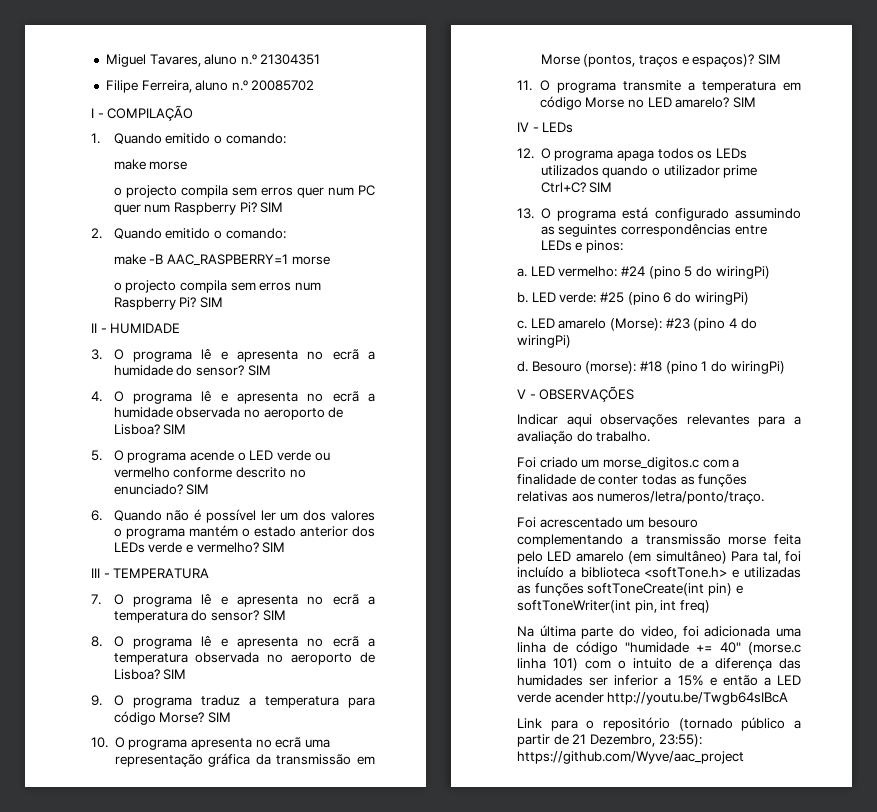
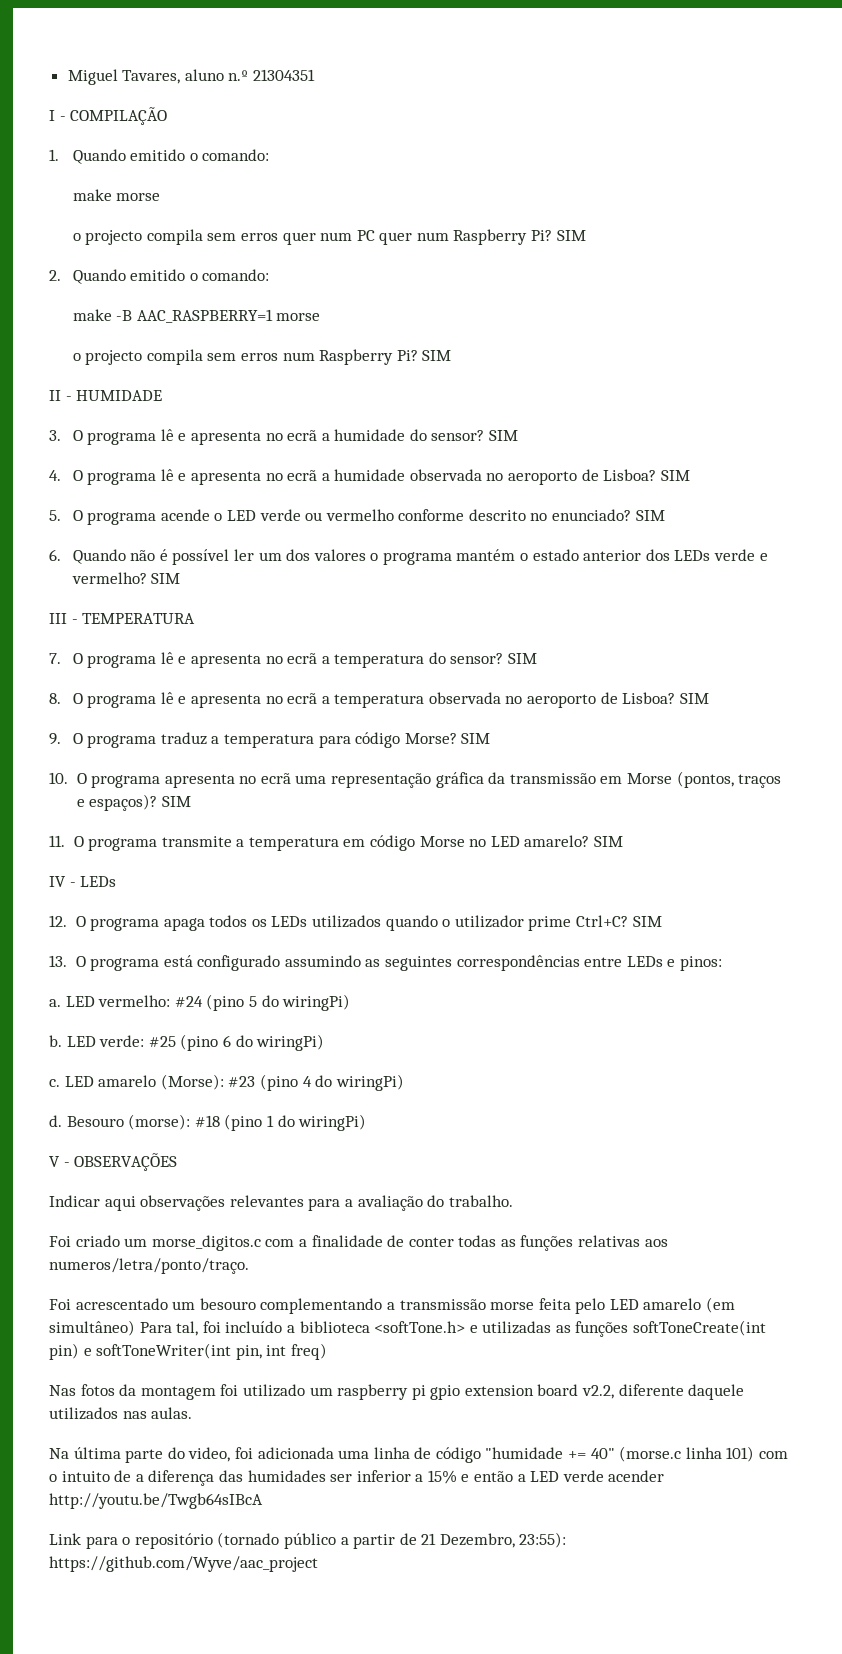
[105,80,315,93] // Filipe Ferreira, aluno n.º 20085702 -> (316, 75) none
(710, 606) none -> [49,1384,745,1400] [49,1407,193,1420] // Nas fotos da montagem foi utilizado um raspberry pi gpio extension board v2.2, diferente daquele utilizados nas aulas.

